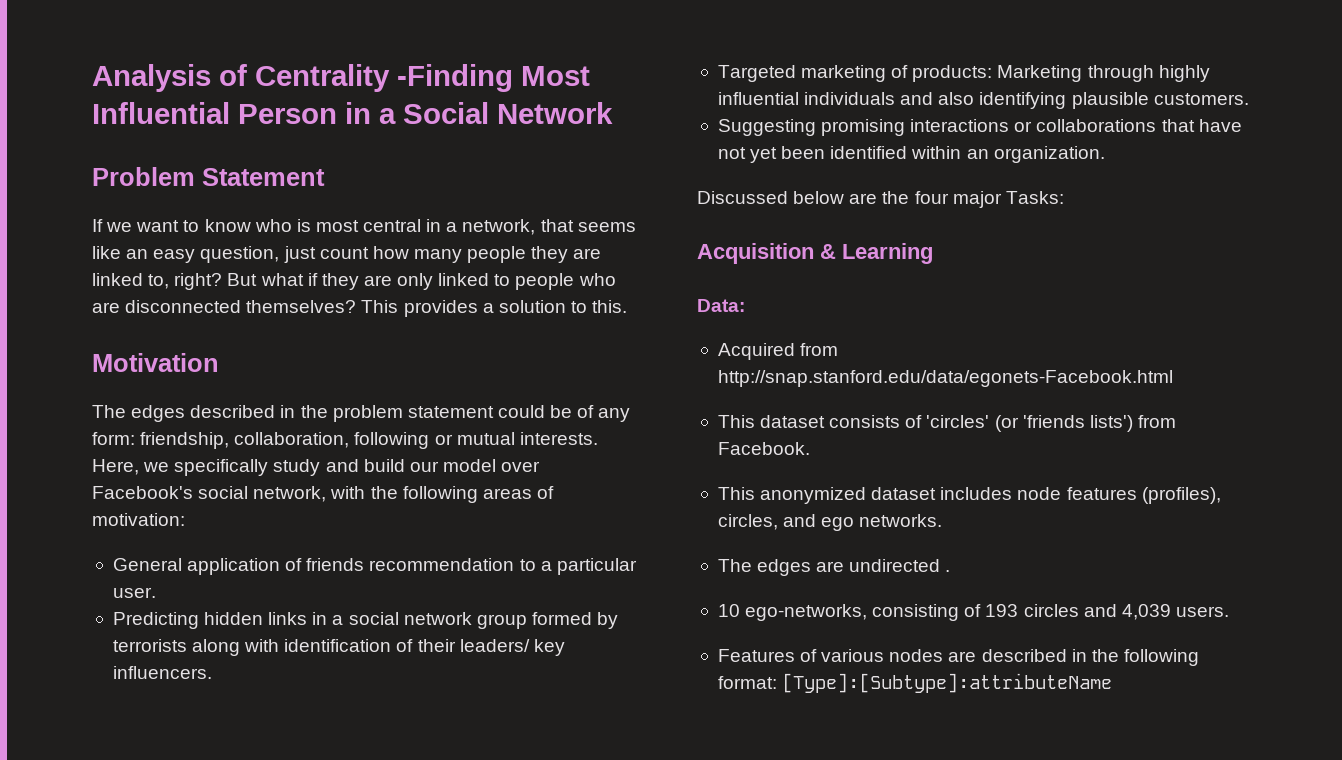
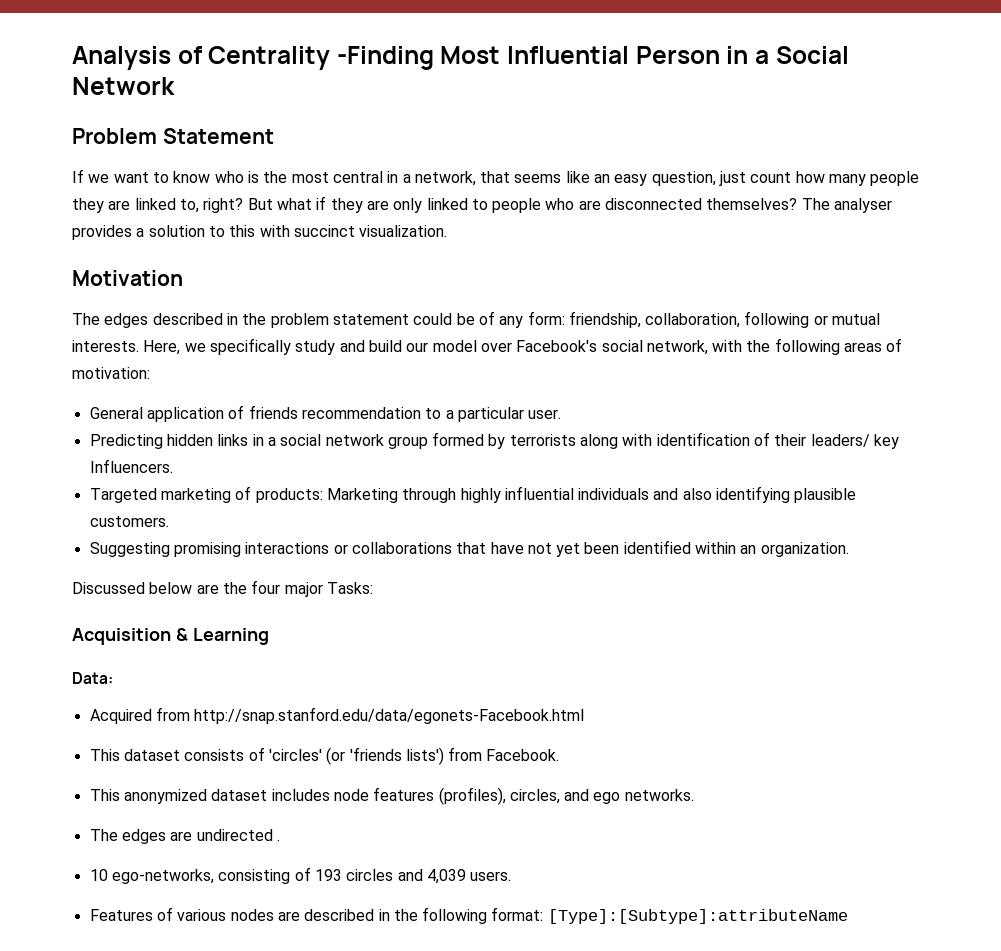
(311, 225) none -> [263,171,288,183] the
[361,300,399,313] This -> [801,198,893,213] The analyser
[592,300,628,313] this. -> [229,225,448,237] this with succinct visualization.
[112,666,212,679] influencers. -> [89,459,173,473] Influencers.

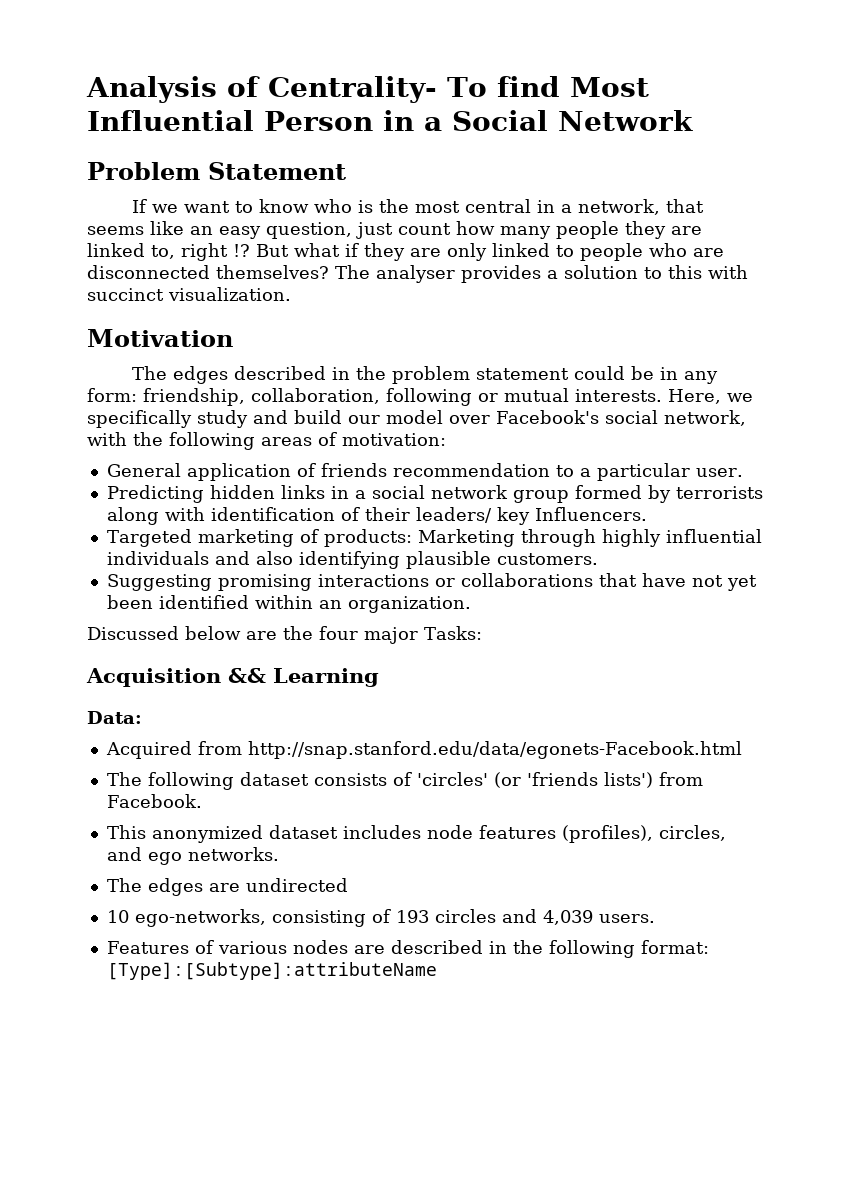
[208,46,434,70] Centrality -Finding -> [268,76,560,103] Centrality- To find
[203,198,244,213] right? -> [181,243,250,261] right !?
[478,311,495,325] of -> [660,367,679,380] in
[175,628,188,641] & -> [228,668,266,683] &&
[89,749,120,761] This -> [106,772,234,790] The following
[276,839,280,841] . -> (348, 885) none

